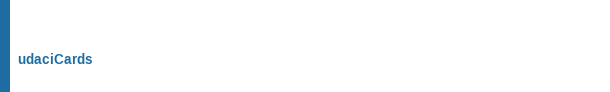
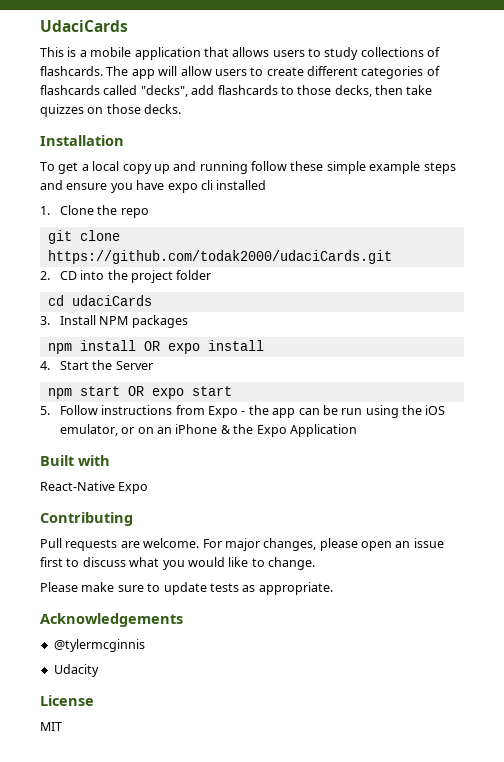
[18,53,93,64] udaciCards -> [40,20,128,32] [40,47,441,60] [40,66,440,79] [40,85,433,97] [40,104,182,117] [40,135,124,146] [40,161,456,174] [40,180,267,193] [40,205,149,218] [47,230,120,244] [47,250,392,264] [40,270,212,283] [47,295,152,306] [40,315,188,328] [47,340,264,354] [40,360,153,370] [47,386,232,399] [40,405,446,418] [59,424,357,437] [40,455,110,466] [40,481,149,494] [40,512,133,526] [40,538,444,551] [40,557,315,570] [40,582,333,595] [40,613,183,627] [53,639,145,652] [53,664,99,677] [40,695,94,706] [40,722,62,731] UdaciCards // This is a mobile application that allows users to study collections of flashcards. The app will allow users to create different categories of flashcards called "decks", add flashcards to those decks, then take quizzes on those decks. // Installation // To get a local copy up and running follow these simple example steps and ensure you have expo cli installed // 1. Clone the repo // git clone https://github.com/todak2000/udaciCards.git // 2. CD into the project folder // cd udaciCards // 3. Install NPM packages // npm install OR expo install // 4. Start the Server // npm start OR expo start // 5. Follow instructions from Expo - the app can be run using the iOS emulator, or on an iPhone & the Expo Application // Built with // React-Native Expo // Contributing // Pull requests are welcome. For major changes, please open an issue first to discuss what you would like to change. // Please make sure to update tests as appropriate. // Acknowledgements // @tylermcginnis // Udacity // License // MIT

